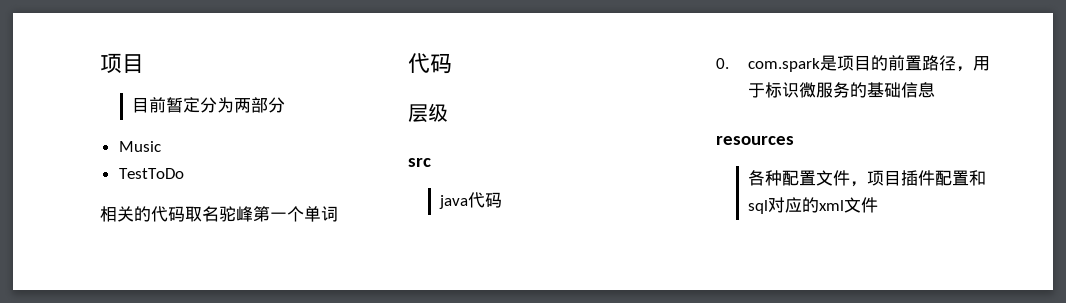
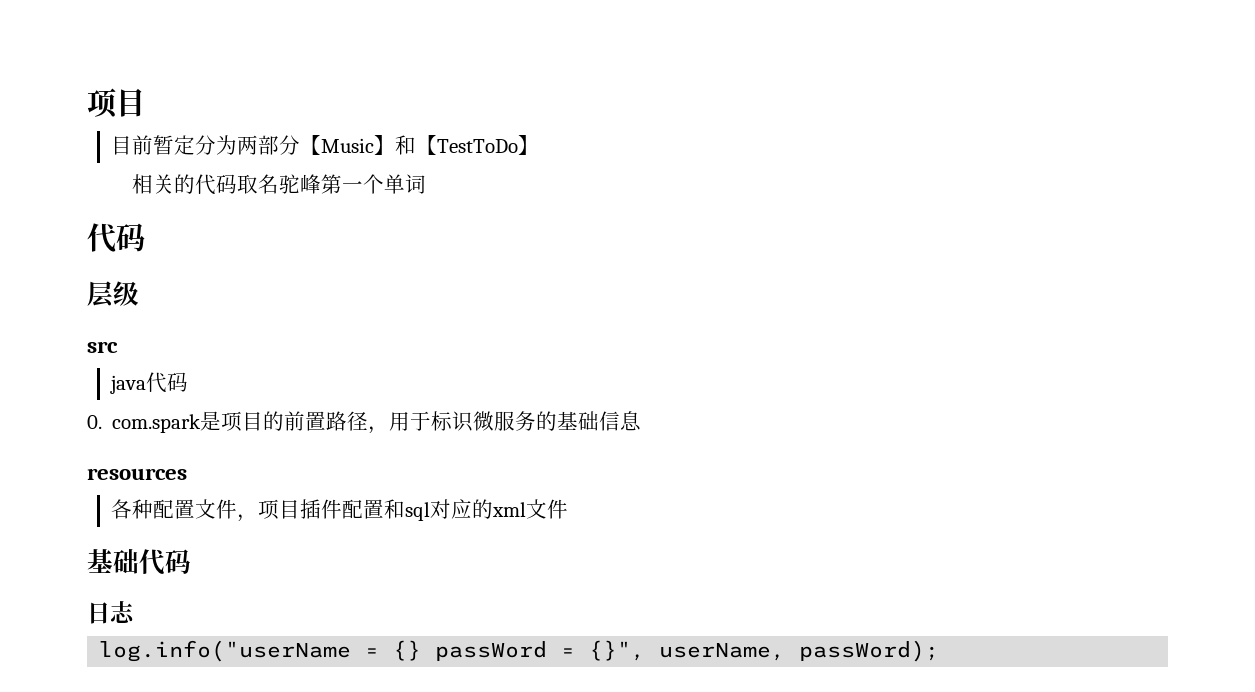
(286, 105) // -> [300,135,322,155] 【
(161, 146) // -> [374,135,438,155] 】和【
(184, 173) none -> [518,135,540,155] 】
(879, 205) none -> [87,549,191,575] [87,601,135,624] [99,640,940,662] // 基础代码 // 日志 // log.info("userName = {} passWord = {}", userName, passWord);

